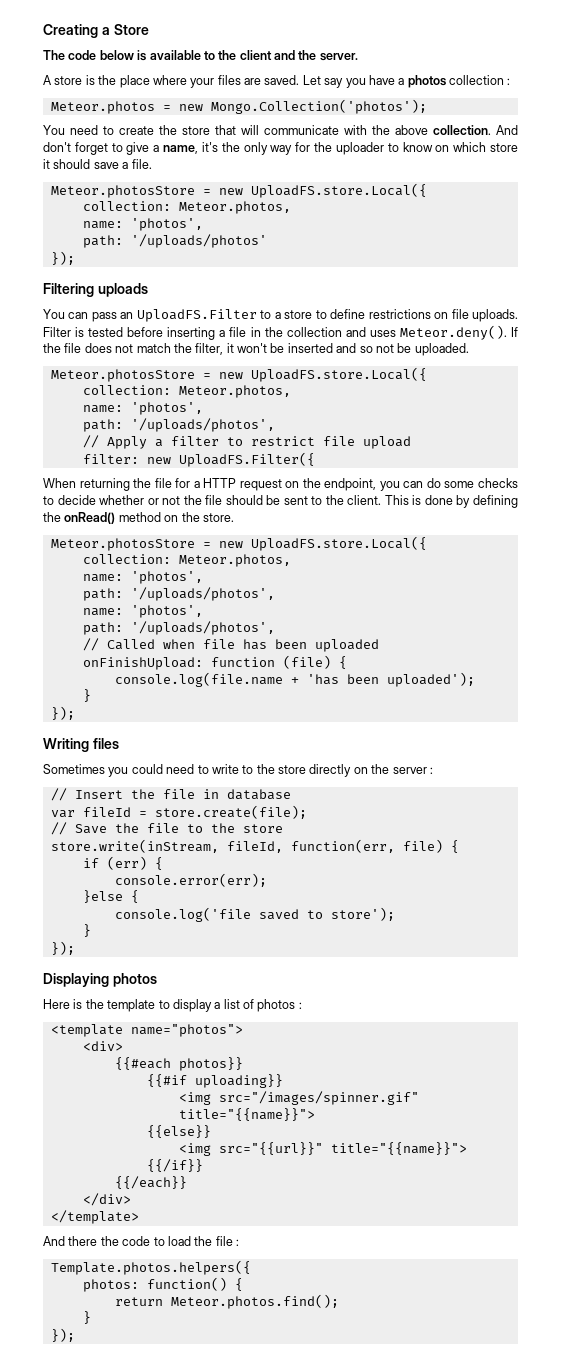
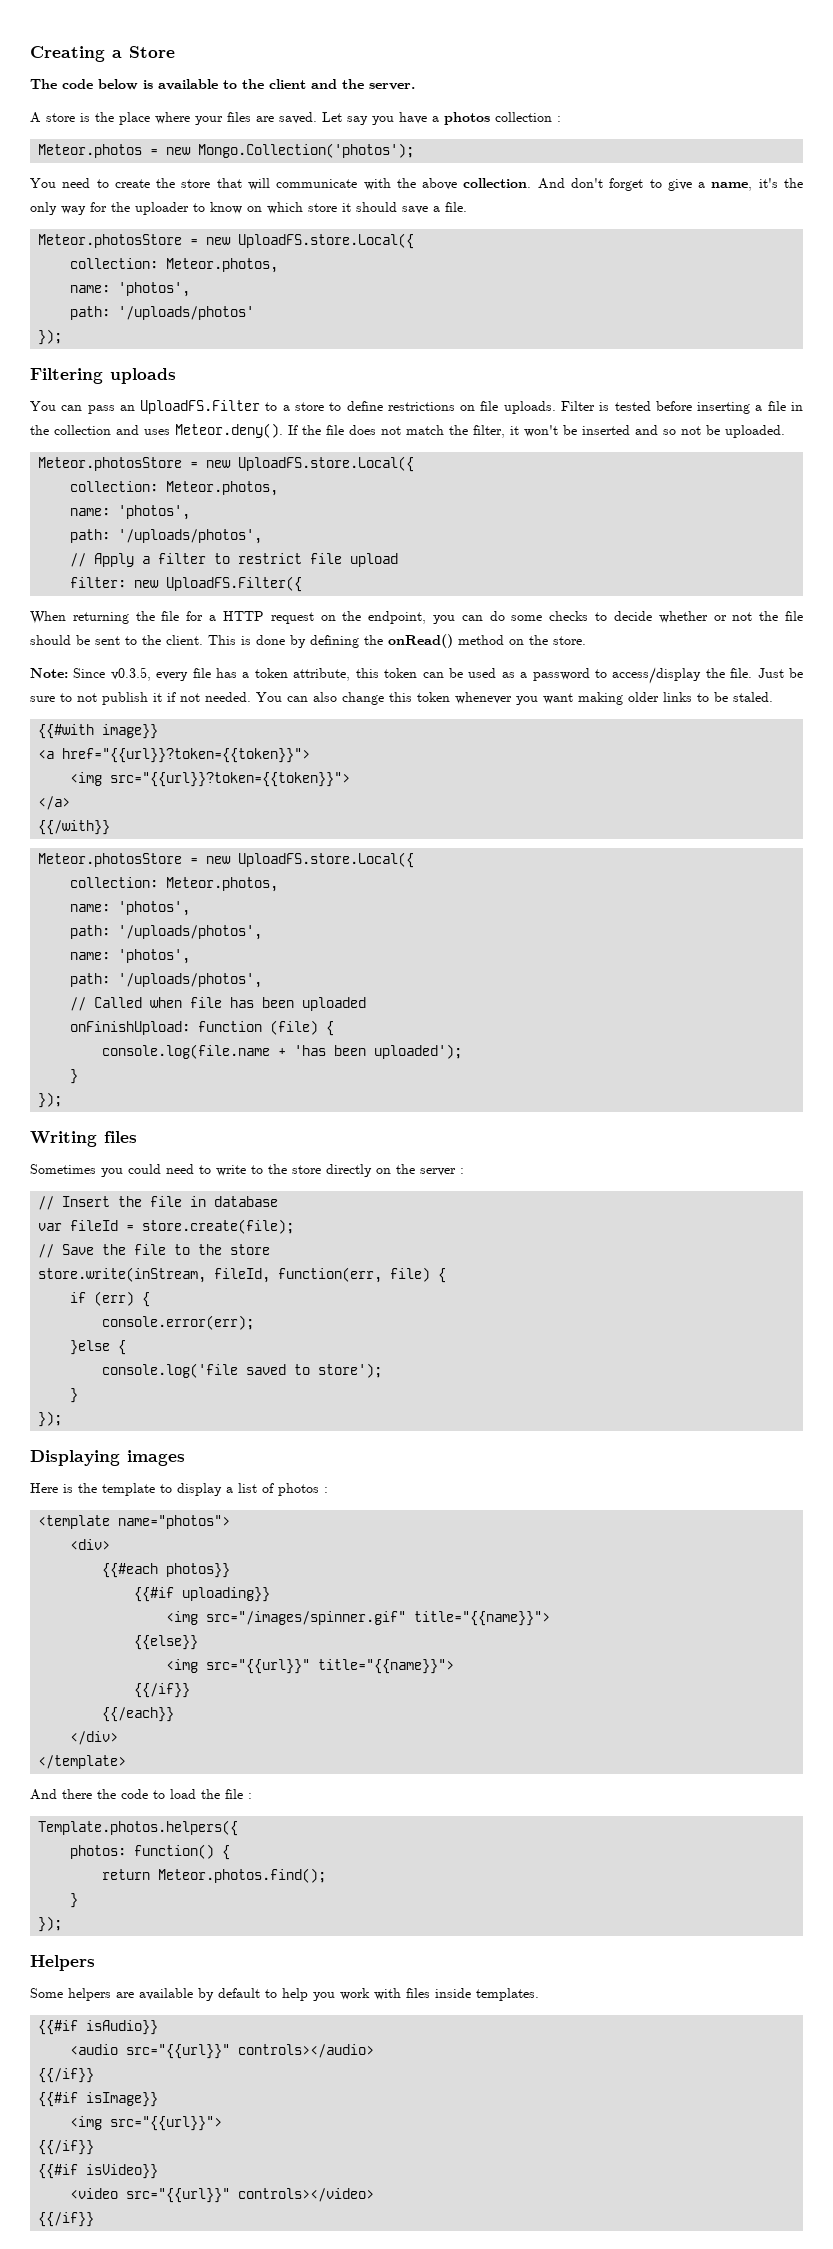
(234, 517) none -> [30,667,803,684] [30,692,773,705] [38,724,159,739] [38,748,311,763] [70,772,351,787] [38,796,71,810] [38,820,111,835] // Note: Since v0.3.5, every file has a token attribute, this token can be used as a password to access/display the file. Just be sure to not publish it if not needed. You can also change this token whenever you want making older links to be staled. // {{#with image}} // <a href="{{url}}?token={{token}}"> // <img src="{{url}}?token={{token}}"> // </a> // {{/with}}
[112,973,157,987] photos -> [127,1450,185,1466] images
(75, 1335) none -> [30,1955,95,1971] [30,1988,539,2001] [38,2020,159,2035] [70,2044,375,2059] [38,2068,95,2083] [38,2092,159,2107] [70,2116,223,2131] [38,2140,95,2155] [38,2164,159,2179] [70,2188,375,2203] [38,2212,95,2227] // Helpers // Some helpers are available by default to help you work with files inside templates. // {{#if isAudio}} // <audio src="{{url}}" controls></audio> // {{/if}} // {{#if isImage}} // <img src="{{url}}"> // {{/if}} // {{#if isVideo}} // <video src="{{url}}" controls></video> // {{/if}}

